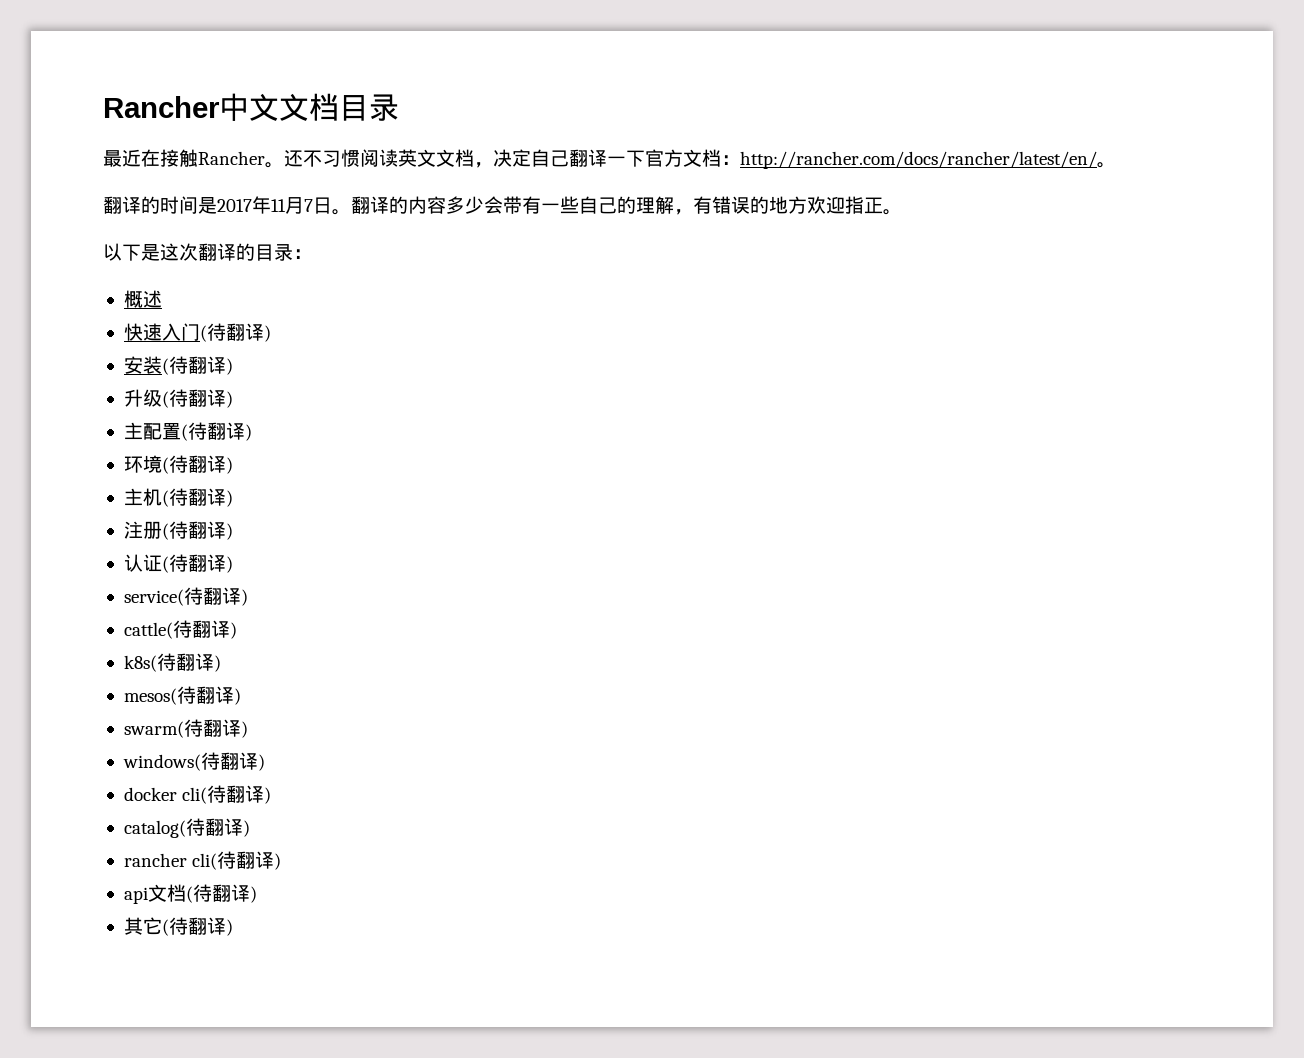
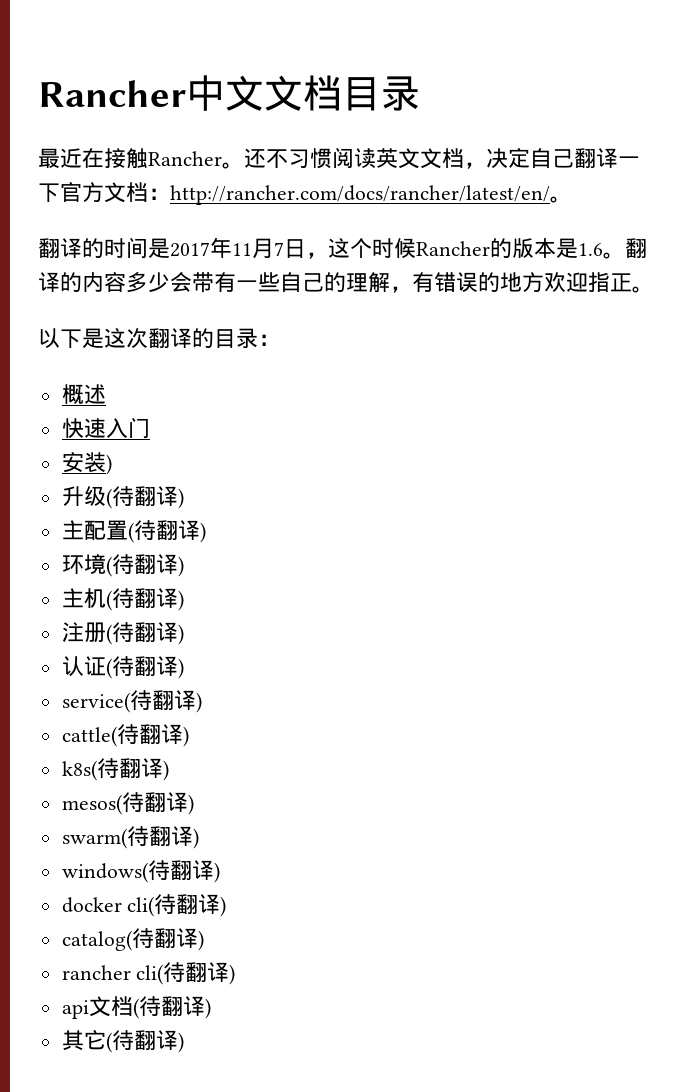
(332, 205) none -> [306,238,603,259] ，这个时候Rancher的版本是1.6
[199,323,271,342] (待翻译) -> (150, 428) none
[161,356,226,375] (待翻译 -> (106, 462) none

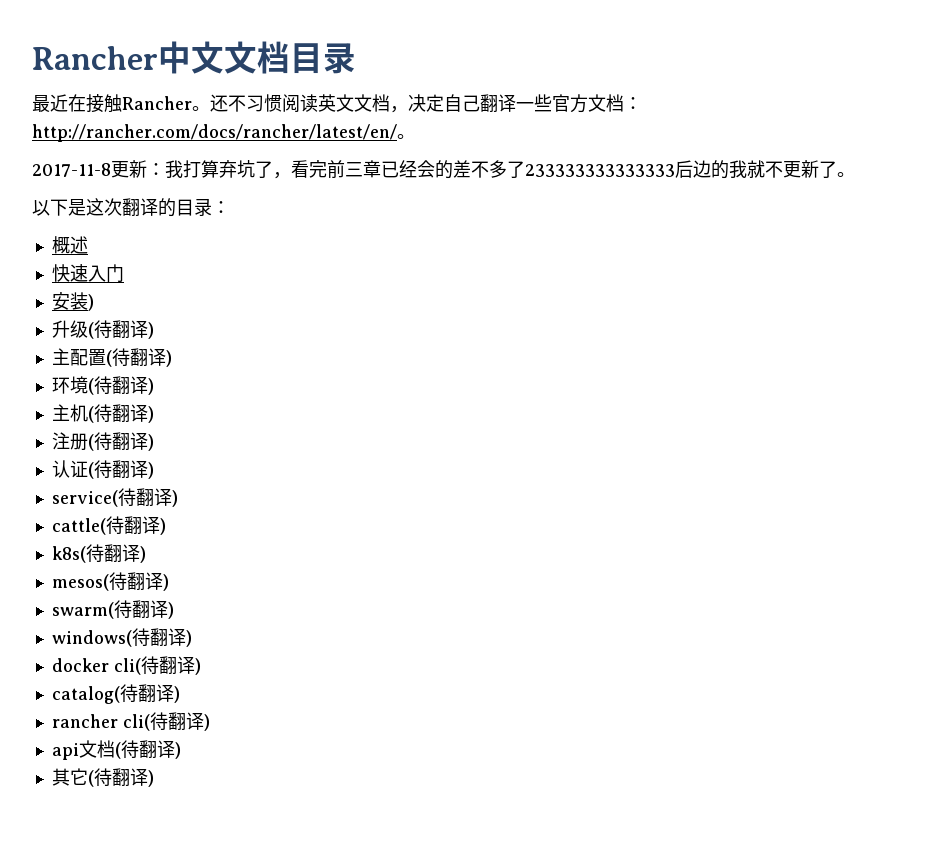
[38,183,60,202] 下 -> [534,94,552,112] 些
[38,237,647,259] [38,272,632,293] 翻译的时间是2017年11月7日，这个时候Rancher的版本是1.6。翻译的内容多少会带有一些自己的理解，有错误的地方欢迎指正 -> [32,160,837,179] 2017-11-8更新：我打算弃坑了，看完前三章已经会的差不多了233333333333333后边的我就不更新了

